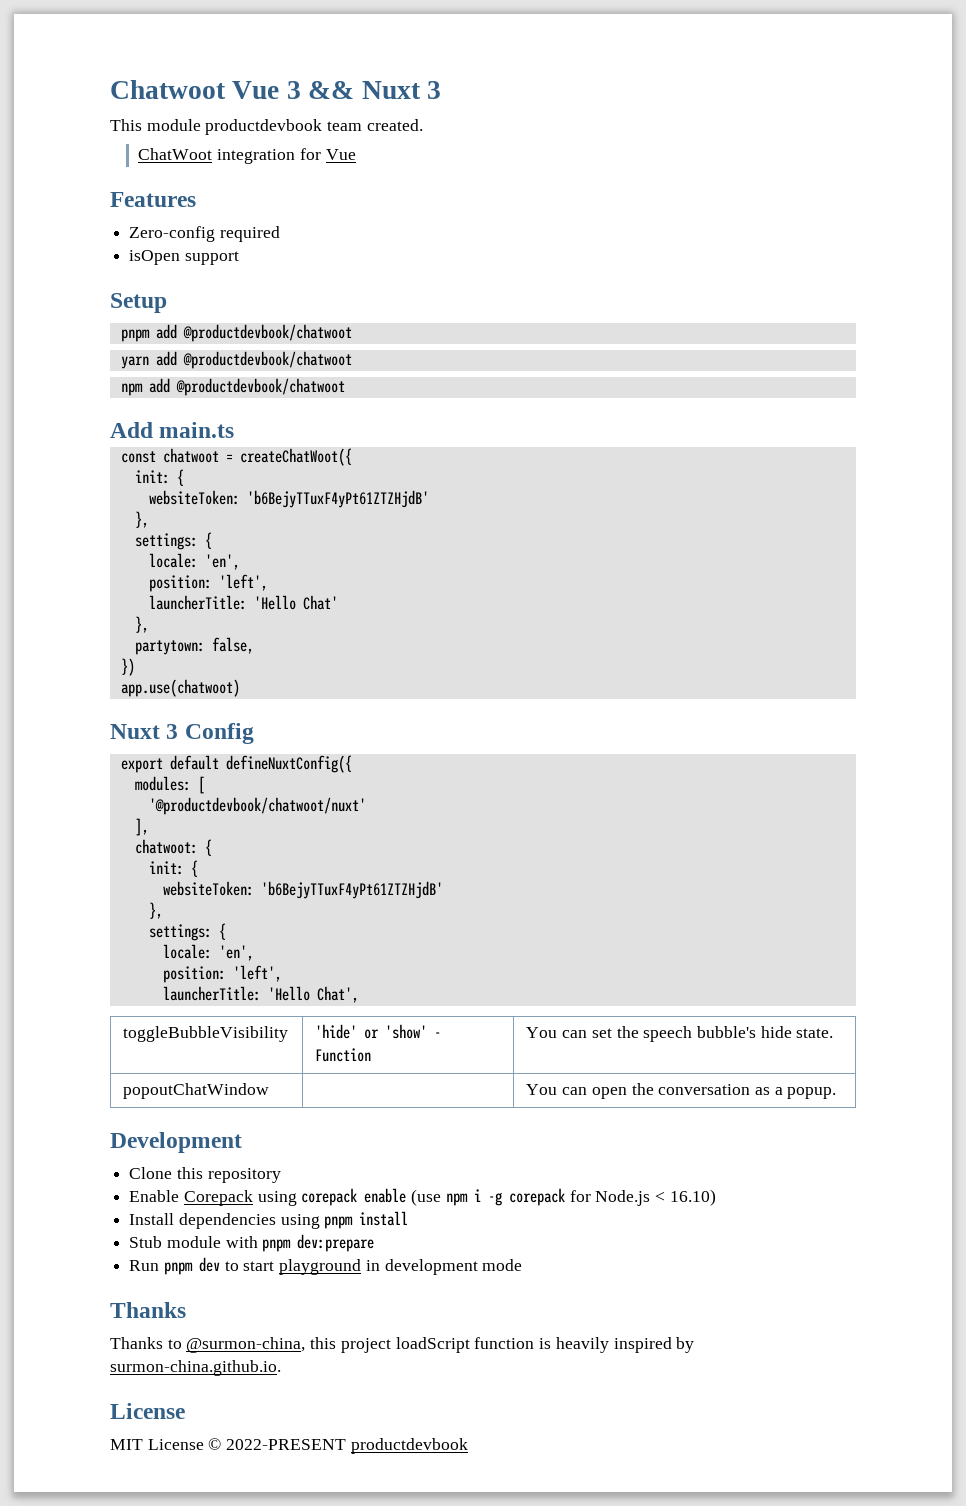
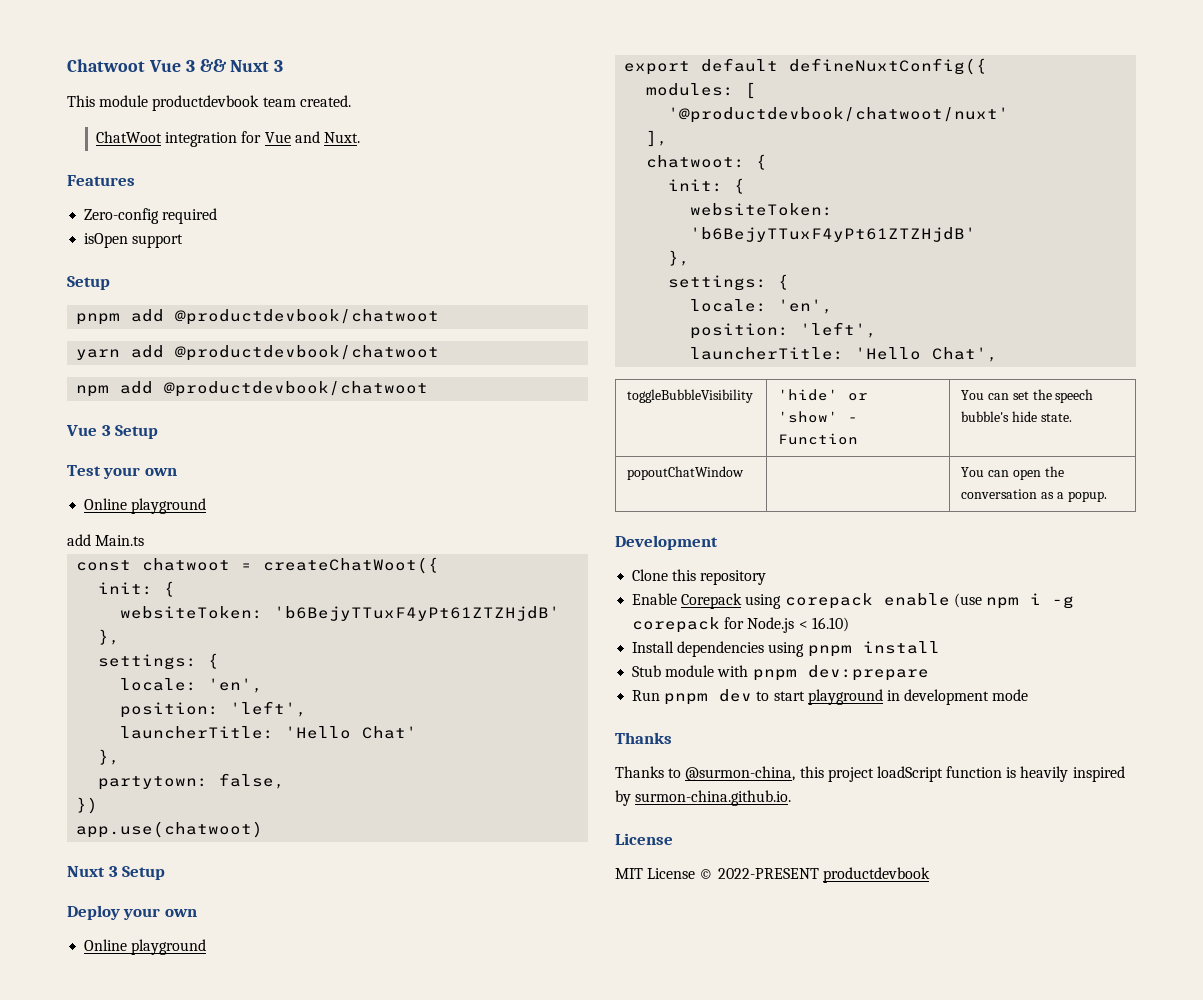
(356, 154) none -> [294,131,361,143] and Nuxt.
[110,422,235,438] Add main.ts -> [66,425,159,439] [67,465,177,479] [84,498,207,514] [67,534,145,546] Vue 3 Setup // Test your own // Online playground // add Main.ts
[184,723,254,744] Config -> [122,866,166,880] [67,905,197,920] [84,939,207,955] Setup // Deploy your own // Online playground

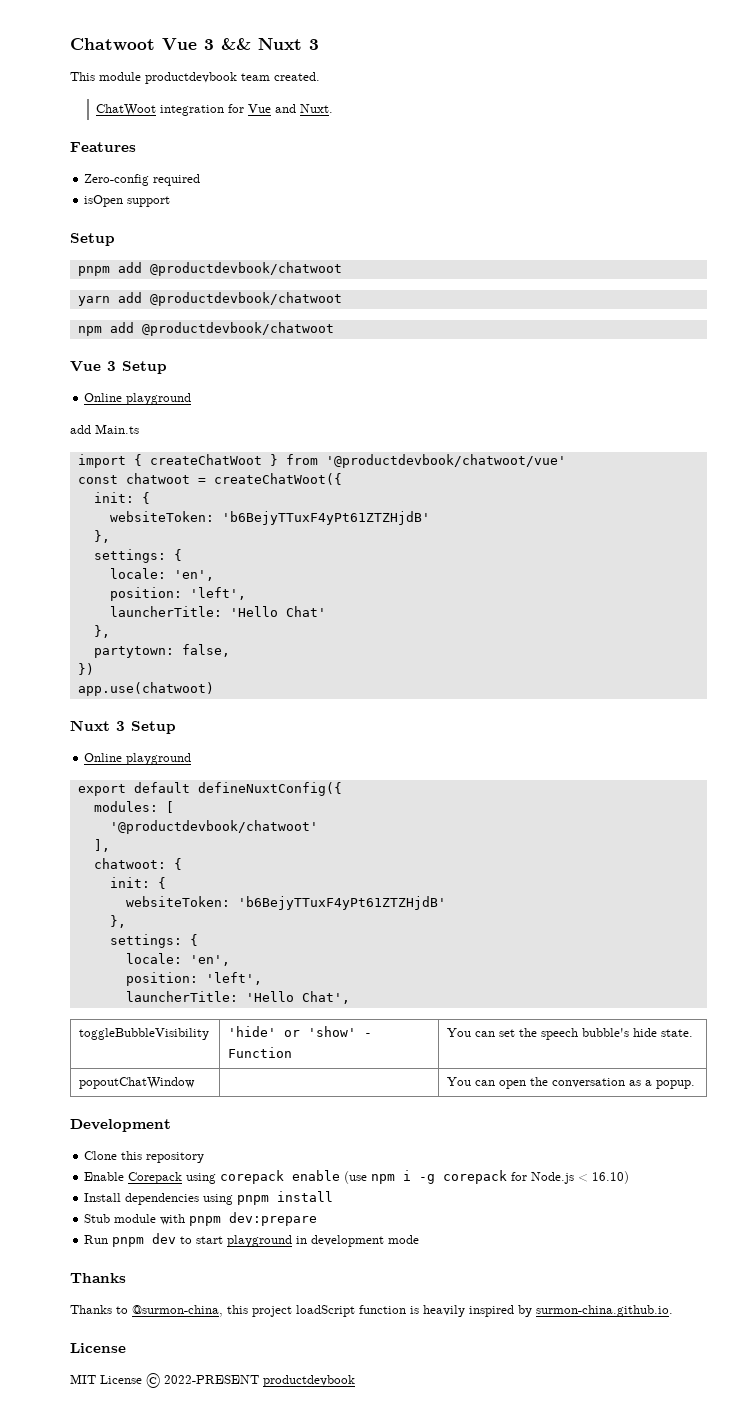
[67,465,177,479] // Test your own -> (167, 367) none
(145, 540) none -> [77,454,566,468] // import { createChatWoot } from '@productdevbook/chatwoot/vue'
[67,905,197,920] // Deploy your own -> (176, 727) none
[668,107,1010,123] '@productdevbook/chatwoot/nuxt' -> [109,820,318,834] '@productdevbook/chatwoot'

